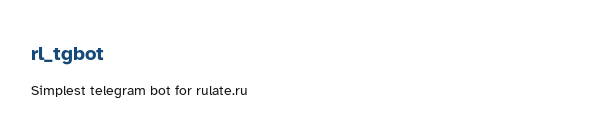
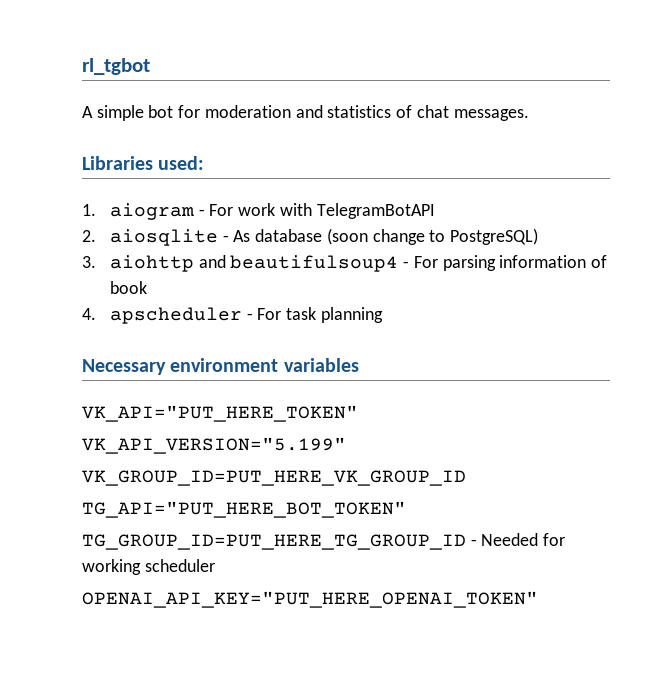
[31,85,248,99] Simplest telegram bot for rulate.ru -> [82,105,529,121] [82,156,205,170] [82,203,435,220] [82,228,539,246] [82,255,608,272] [110,281,148,294] [82,307,383,324] [82,358,359,375] [82,405,358,422] [82,437,346,454] [82,470,466,486] [82,501,406,518] [82,533,566,550] [82,559,215,575] [82,591,538,608] A simple bot for moderation and statistics of chat messages. // Libraries used: // 1. aiogram - For work with TelegramBotAPI // 2. aiosqlite - As database (soon change to PostgreSQL) // 3. aiohttp and beautifulsoup4 - For parsing information of book // 4. apscheduler - For task planning // Necessary environment variables // VK_API="PUT_HERE_TOKEN" // VK_API_VERSION="5.199" // VK_GROUP_ID=PUT_HERE_VK_GROUP_ID // TG_API="PUT_HERE_BOT_TOKEN" // TG_GROUP_ID=PUT_HERE_TG_GROUP_ID - Needed for working scheduler // OPENAI_API_KEY="PUT_HERE_OPENAI_TOKEN"

